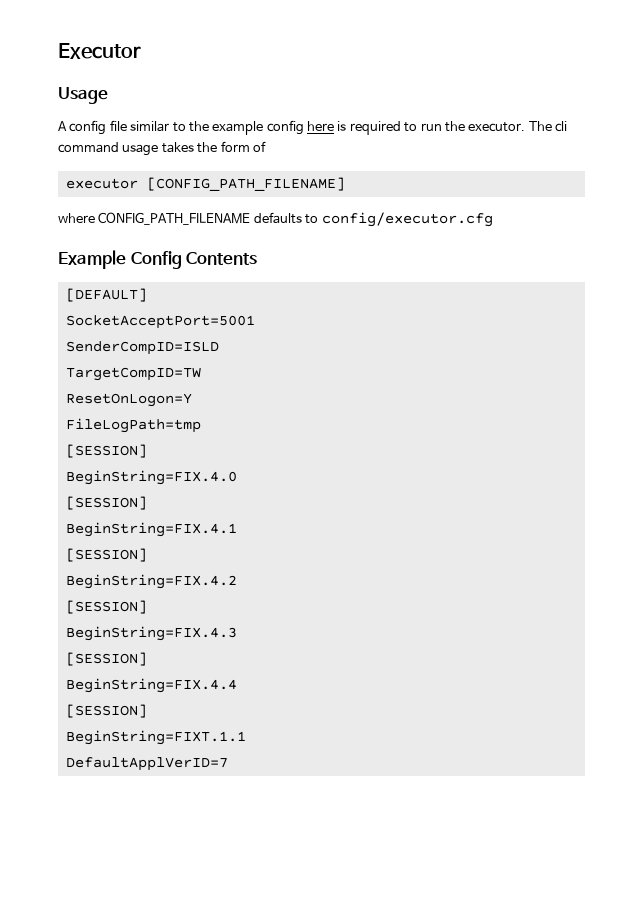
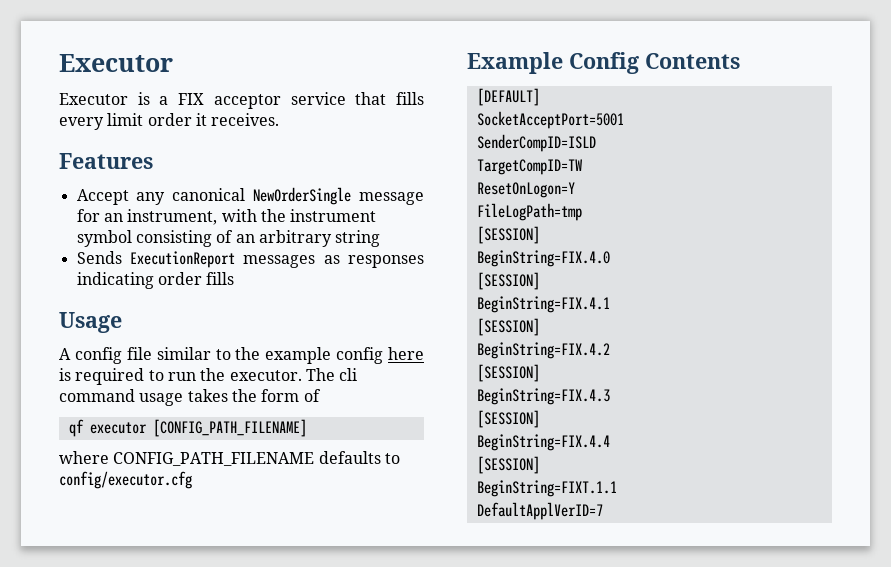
[58,43,141,59] Executor -> [59,54,173,72] [59,92,424,109] [59,113,280,130] [59,153,153,169] [76,187,424,205] [76,209,377,225] [76,230,381,247] [76,251,424,268] [76,272,235,289] Executor // Executor is a FIX acceptor service that fills every limit order it receives. // Features // Accept any canonical NewOrderSingle message for an instrument, with the instrument symbol consisting of an arbitrary string // Sends ExecutionReport messages as responses indicating order fills
(266, 146) none -> [68,419,84,437] qf

